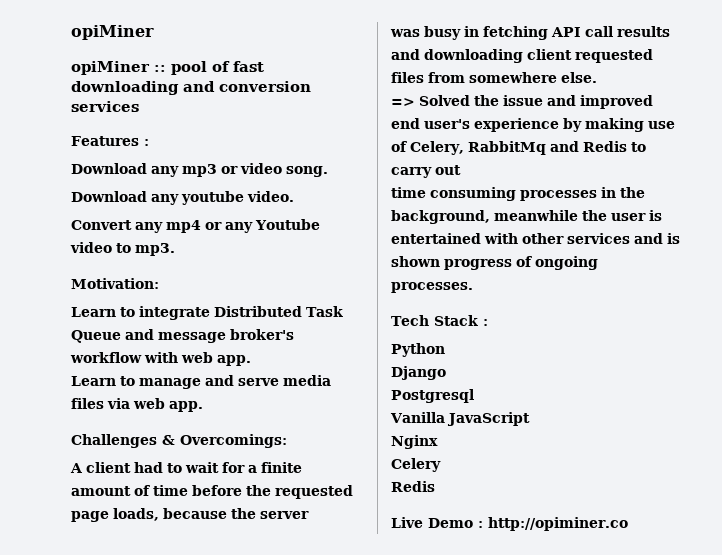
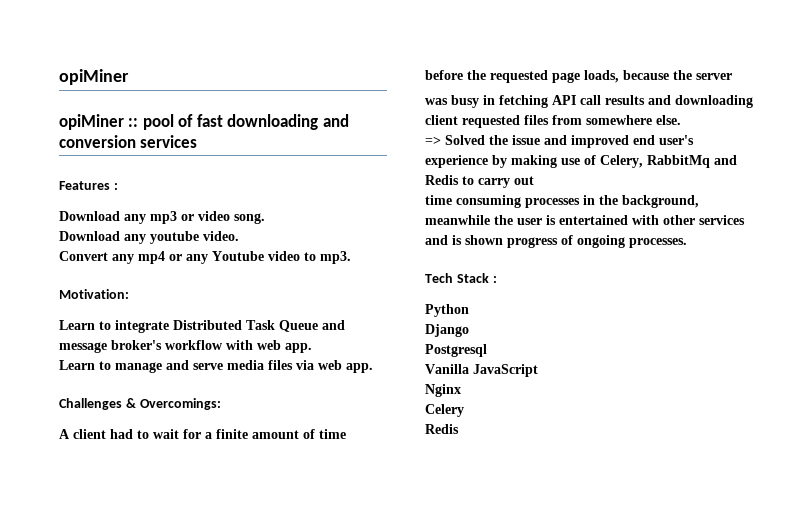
[391,517,628,531] // Live Demo : http://opiminer.co -> (459, 429) none

